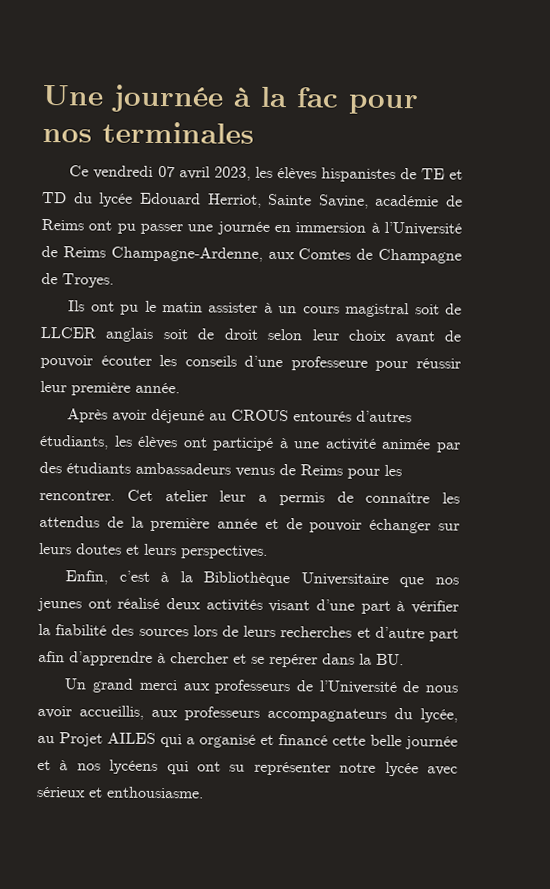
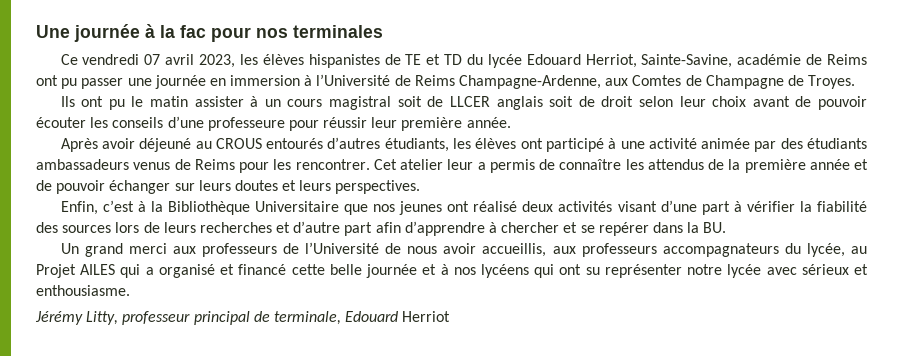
[268,193,369,209] Sainte Savine, -> [641,54,733,68] Sainte-Savine,
(204, 792) none -> [35,311,451,325] // Jérémy Litty, professeur principal de terminale, Edouard Herriot

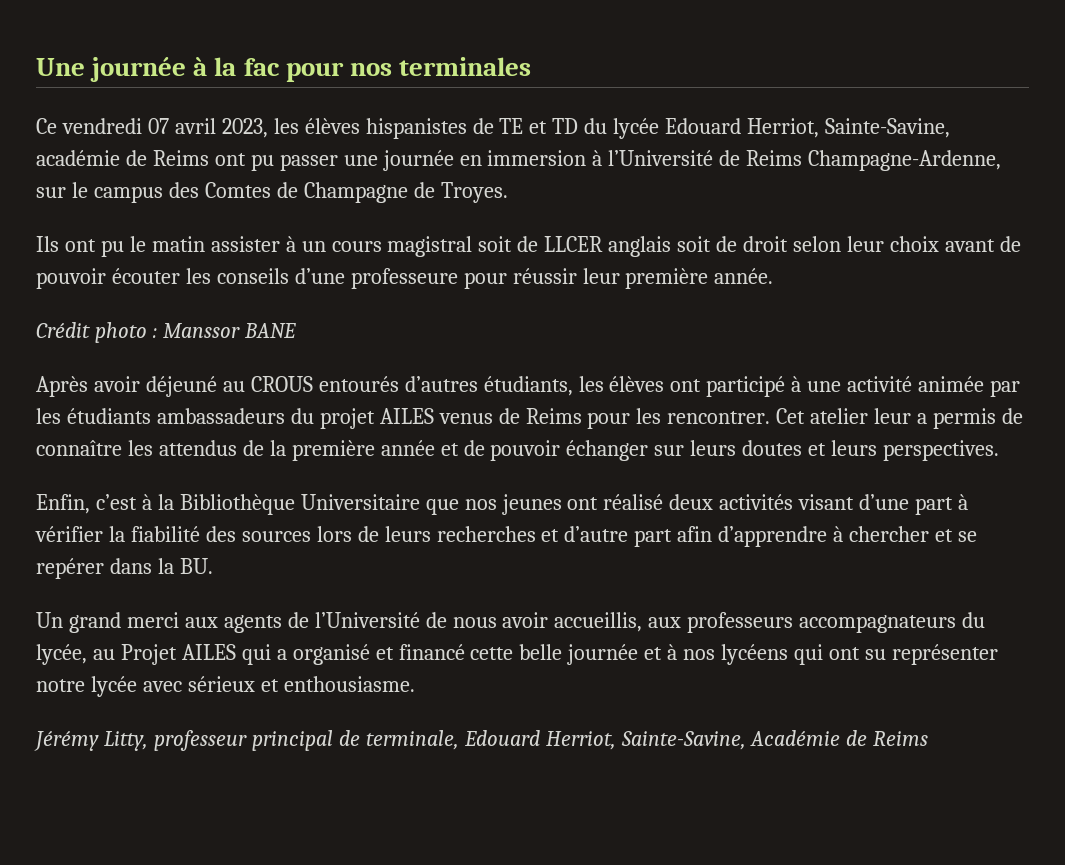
[605,78,629,86] aux -> [36,182,199,203] sur le campus des
(511, 122) none -> [36,322,296,343] // Crédit photo : Manssor BANE
[780,138,803,149] des -> [36,408,61,424] les
(129, 164) none -> [290,408,434,429] du projet AILES
[201,243,277,257] professeurs -> [223,615,282,633] agents
[402,311,451,322] Herriot -> [545,730,929,750] Herriot, Sainte-Savine, Académie de Reims

